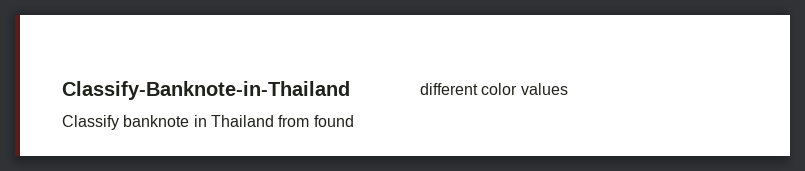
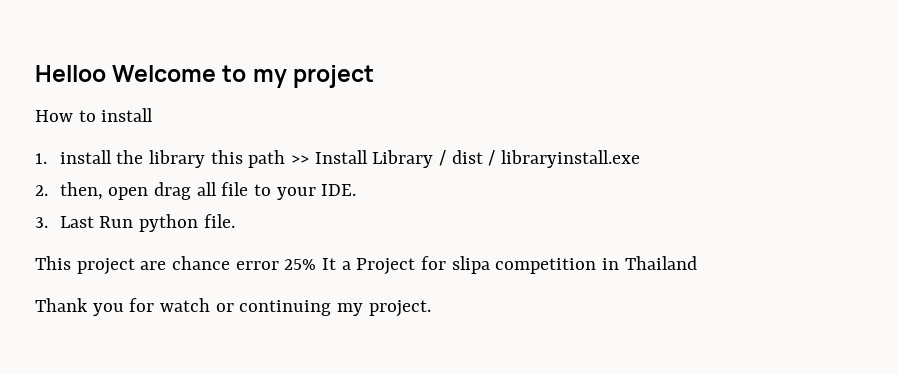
[62,81,350,100] [62,115,354,130] [420,83,568,95] Classify-Banknote-in-Thailand // Classify banknote in Thailand from found different color values -> [35,65,374,88] [35,108,154,122] [35,150,641,168] [35,182,357,200] [35,214,235,232] [35,256,697,275] [35,298,431,317] Helloo Welcome to my project // How to install // 1. install the library this path >> Install Library / dist / libraryinstall.exe // 2. then, open drag all file to your IDE. // 3. Last Run python file. // This project are chance error 25% It a Project for slipa competition in Thailand // Thank you for watch or continuing my project.

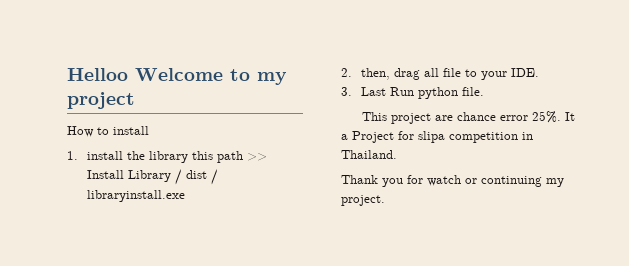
[108,187,149,200] open -> (390, 74) none
[284,259,317,270] 25% -> [532,111,562,123] 25%.
[624,256,697,270] Thailand -> [341,150,397,159] Thailand.

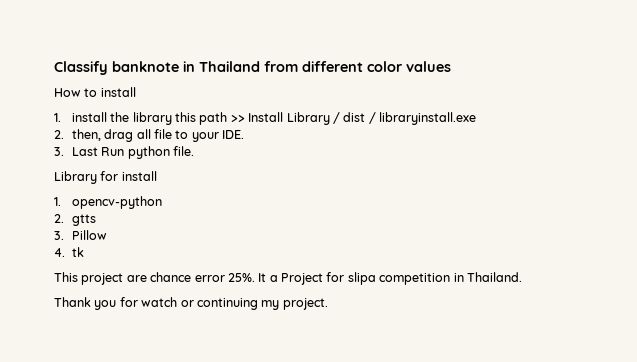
[67,68,287,85] [67,92,135,109] Helloo Welcome to my project -> [54,61,451,75] Classify banknote in Thailand from different color values
(484, 91) none -> [54,171,157,184] [54,196,162,209] [54,214,96,226] [54,230,107,240] [54,247,84,257] // Library for install // 1. opencv-python // 2. gtts // 3. Pillow // 4. tk

